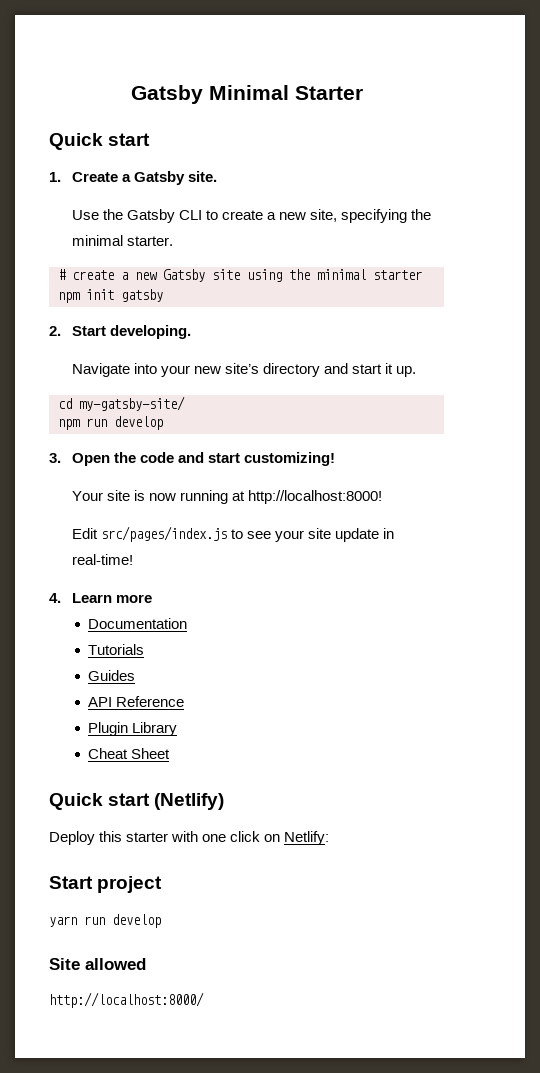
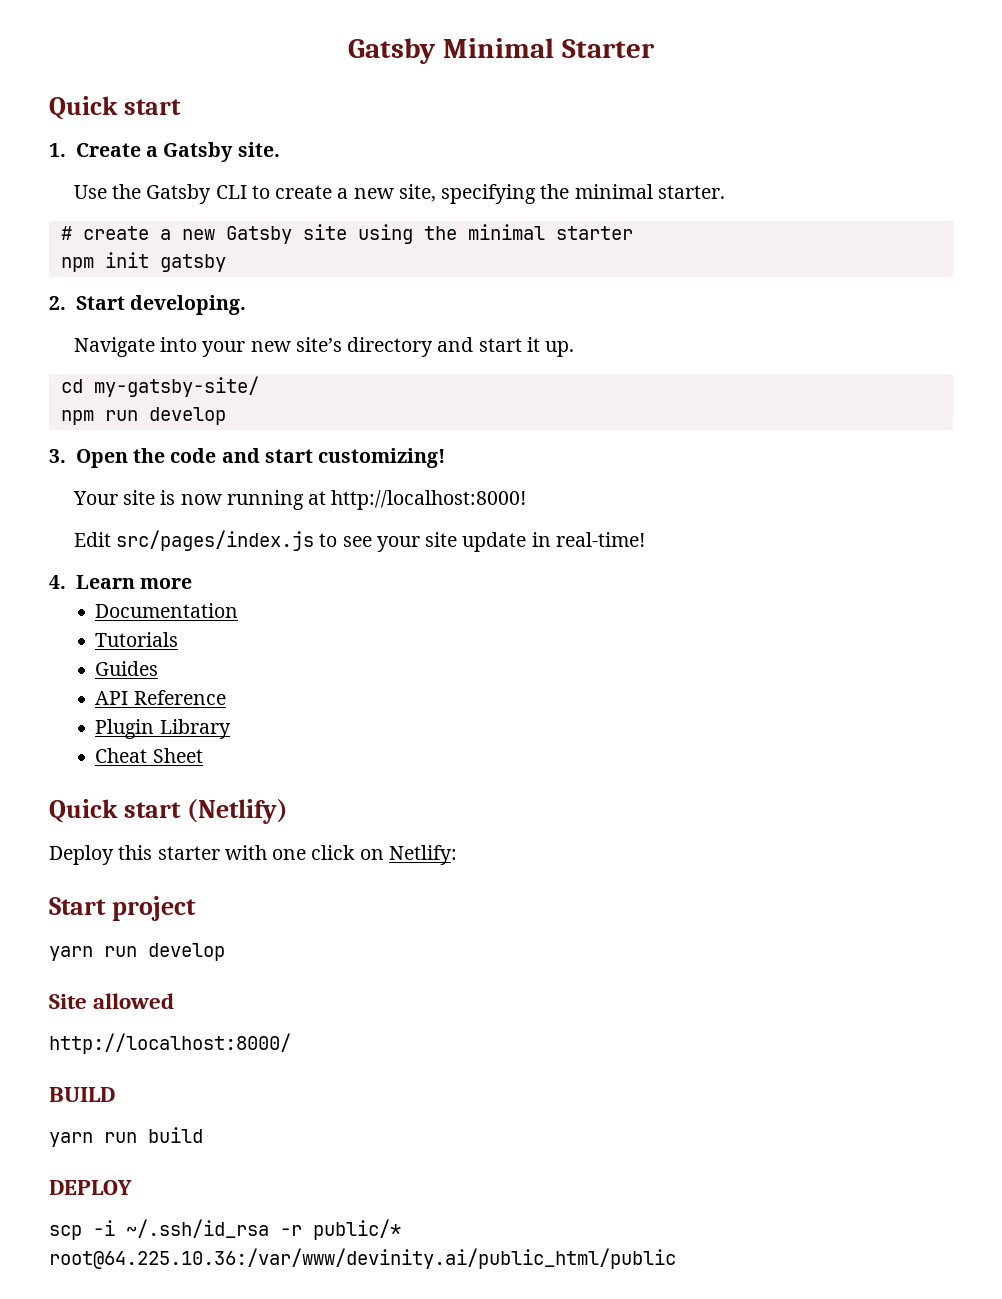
(204, 1000) none -> [49,1087,115,1102] [49,1127,203,1147] [49,1180,132,1195] [49,1219,401,1240] [49,1248,676,1269] // BUILD // yarn run build // DEPLOY // scp -i ~/.ssh/id_rsa -r public/* root@64.225.10.36:/var/www/devinity.ai/public_html/public

